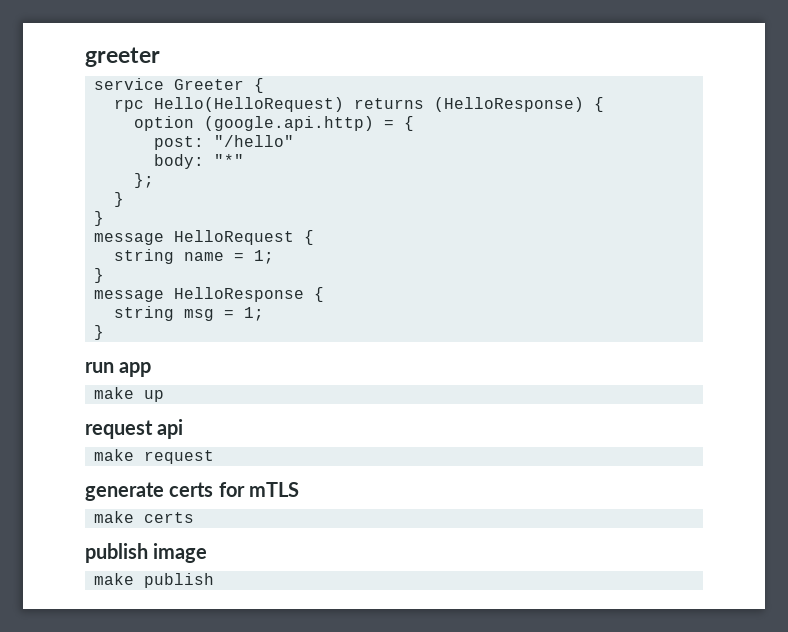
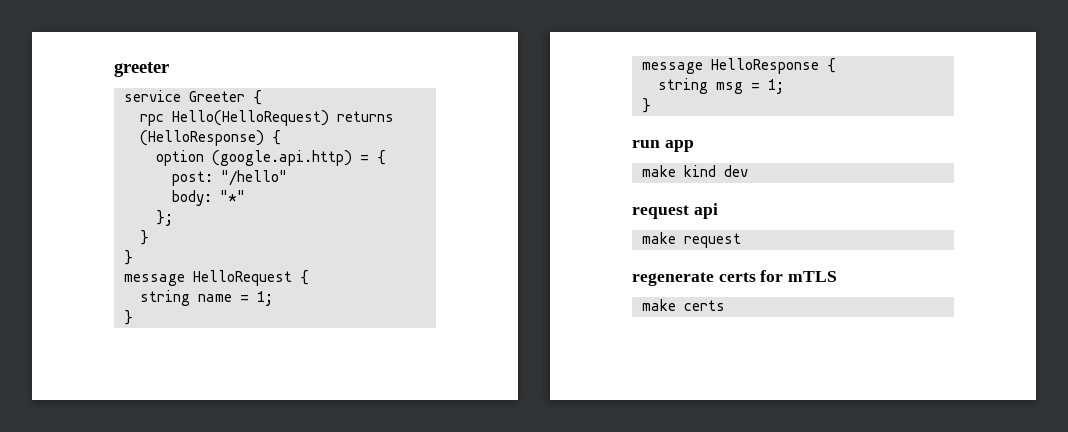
[143,390,164,402] up -> [683,165,748,177] kind dev
[85,482,164,501] generate -> [632,272,714,286] regenerate
[85,543,208,563] [93,573,214,588] // publish image // make publish -> (725, 305) none

